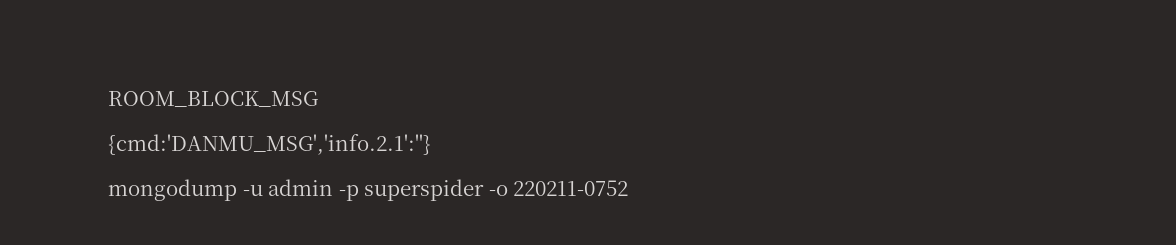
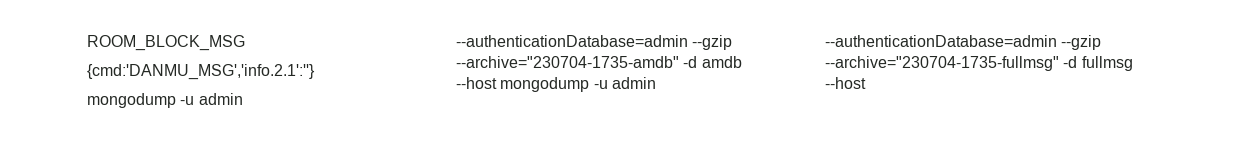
[338,179,629,201] -p superspider -o 220211-0752 -> [456,35,733,50] [456,56,742,68] [456,77,656,92] [825,35,1102,50] [825,56,1133,71] [825,77,866,89] --authenticationDatabase=admin --gzip --archive="230704-1735-amdb" -d amdb --host mongodump -u admin --authenticationDatabase=admin --gzip --archive="230704-1735-fullmsg" -d fullmsg --host

